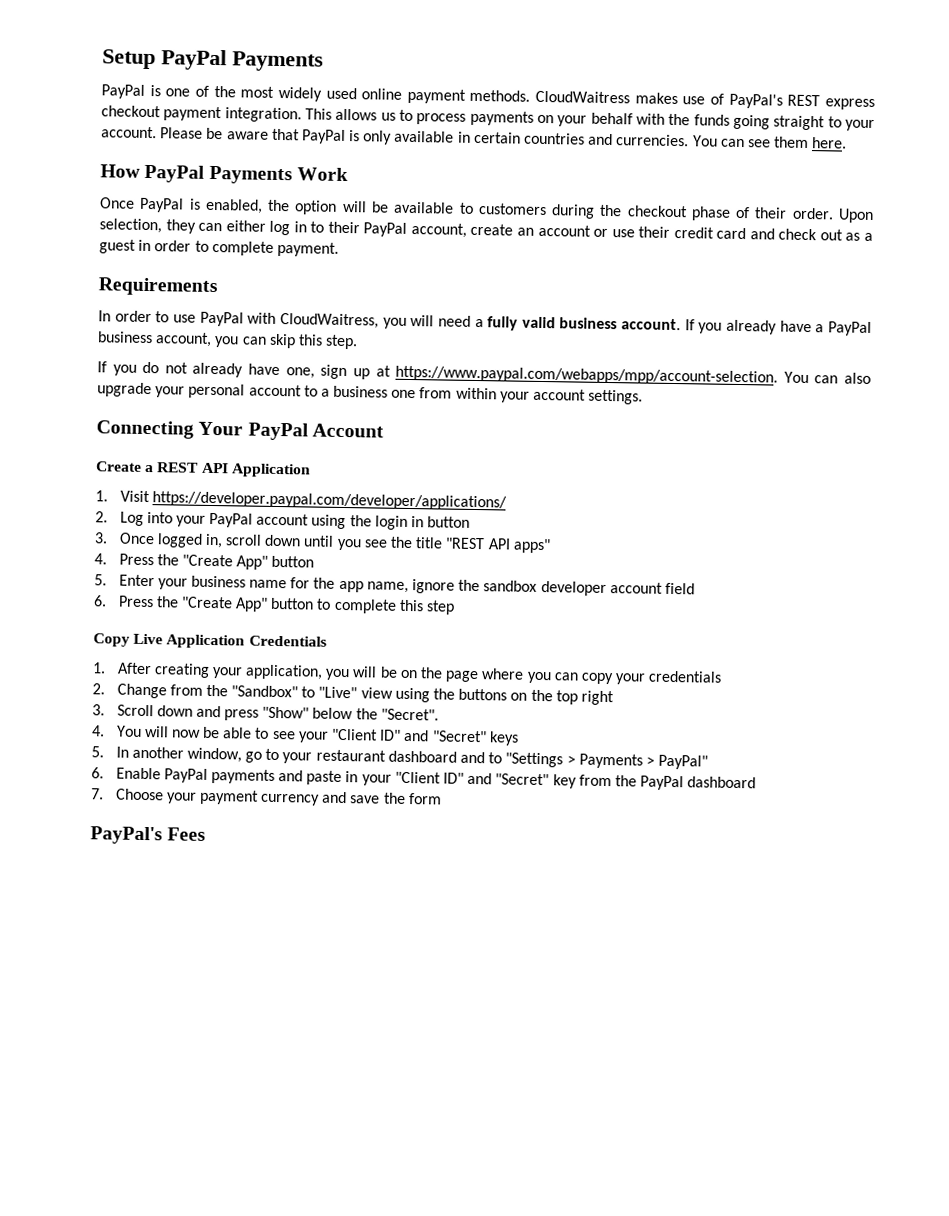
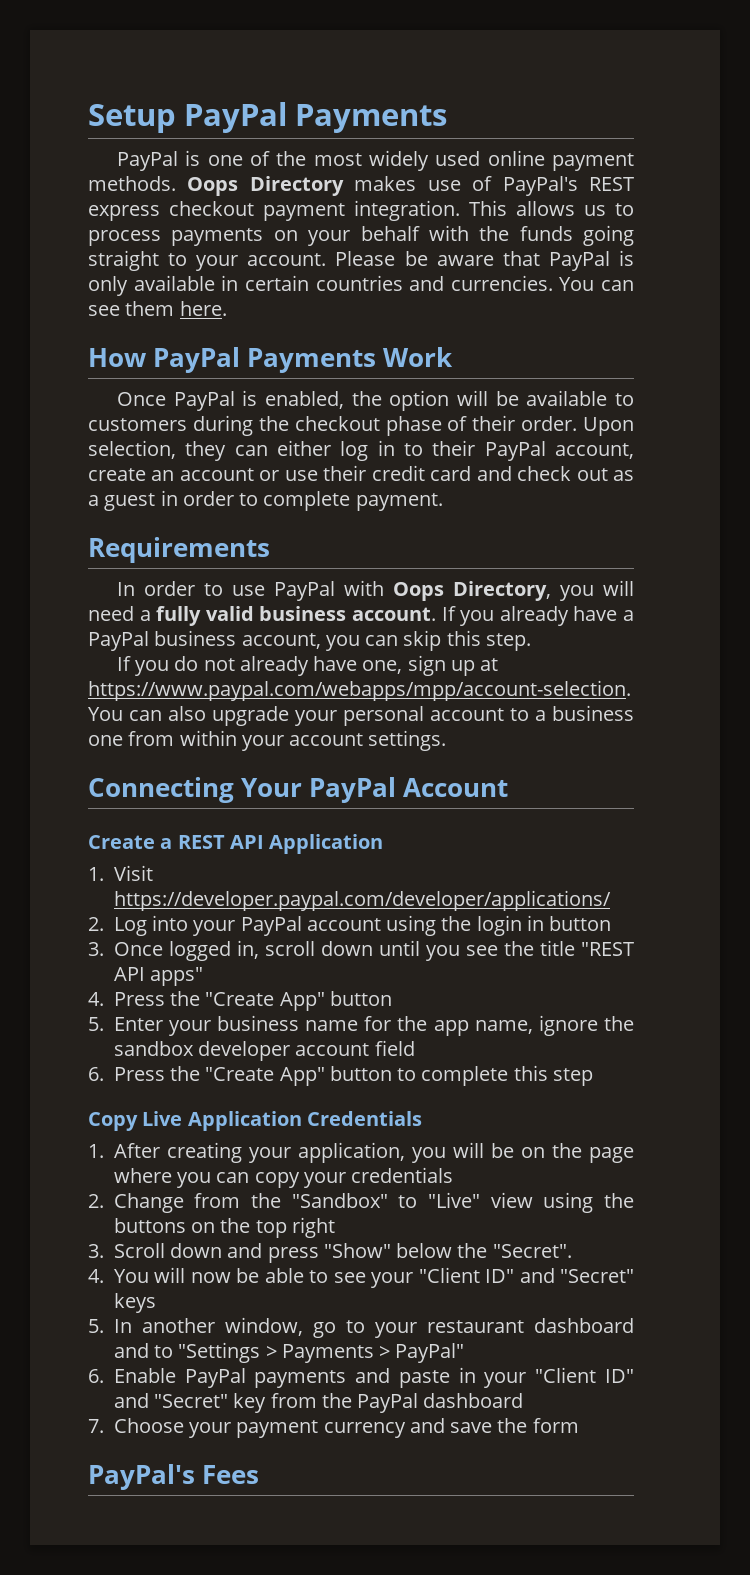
[535,90,631,104] CloudWaitress -> [187,176,344,196] Oops Directory
[279,313,379,329] CloudWaitress, -> [392,581,551,601] Oops Directory,

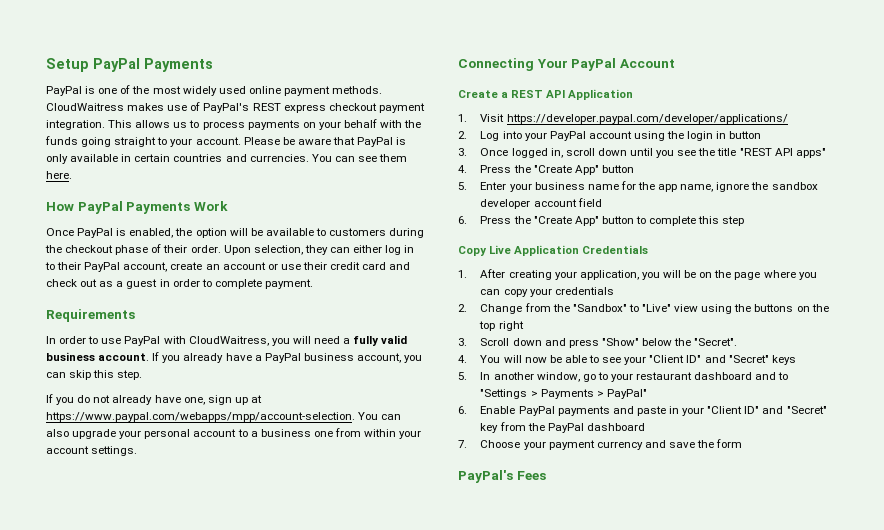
[187,176,344,196] Oops Directory -> [46,103,124,111] CloudWaitress
[392,581,551,601] Oops Directory, -> [188,336,269,346] CloudWaitress,

